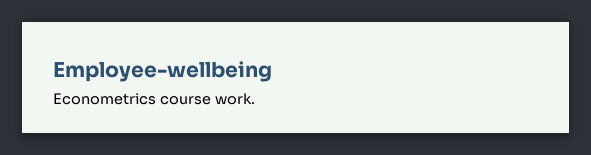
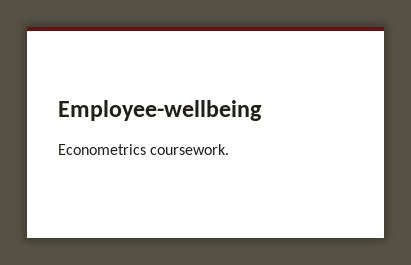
[159,93,255,105] course work. -> [150,144,230,155] coursework.

